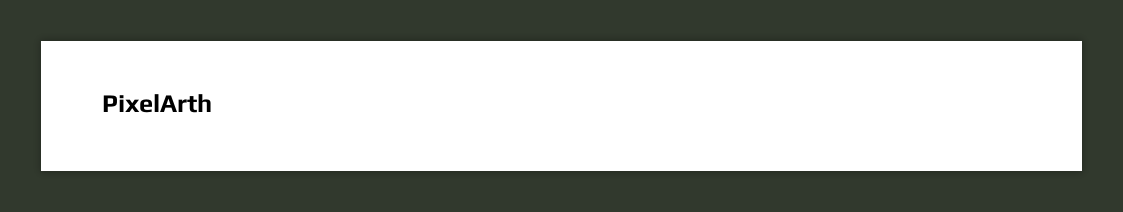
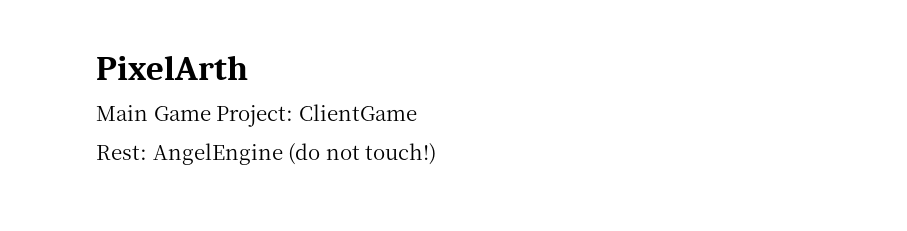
(212, 103) none -> [96,104,417,127] [96,143,437,165] // Main Game Project: ClientGame // Rest: AngelEngine (do not touch!)

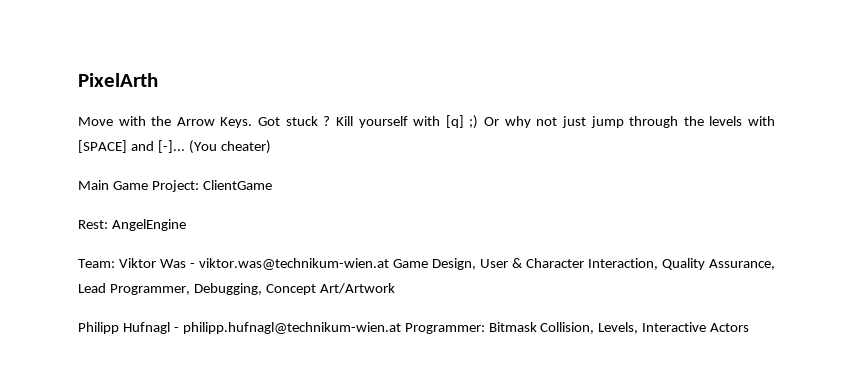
(248, 67) none -> [78,115,775,129] [78,140,271,154] // Move with the Arrow Keys. Got stuck ? Kill yourself with [q] ;) Or why not just jump through the levels with [SPACE] and [-]... (You cheater)
[288,143,437,165] (do not touch!) -> [78,258,775,270] [78,283,395,295] [78,322,750,334] // Team: Viktor Was - viktor.was@technikum-wien.at Game Design, User & Character Interaction, Quality Assurance, Lead Programmer, Debugging, Concept Art/Artwork // Philipp Hufnagl - philipp.hufnagl@technikum-wien.at Programmer: Bitmask Collision, Levels, Interactive Actors

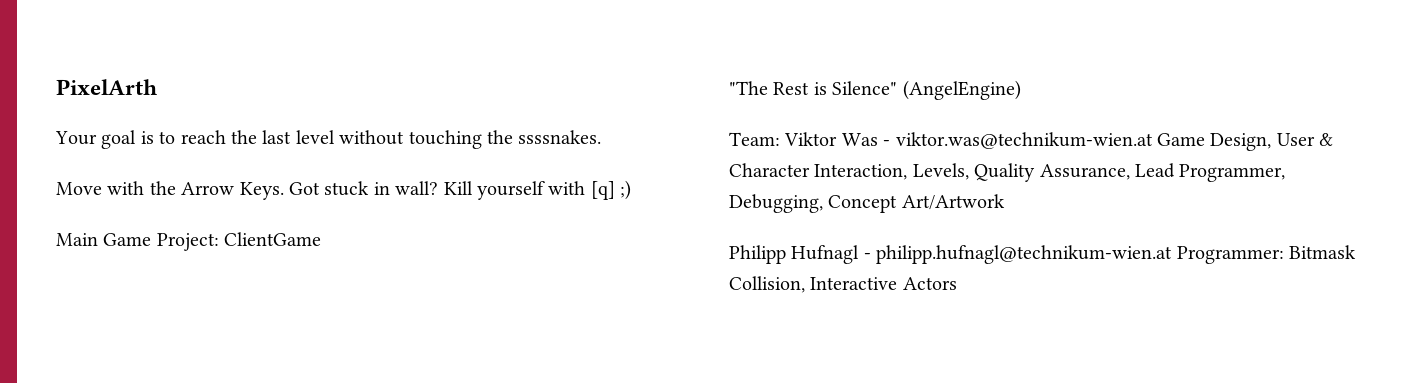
(158, 80) none -> [55,130,602,149] // Your goal is to reach the last level without touching the ssssnakes.
[323,116,331,126] ? -> [373,181,439,195] in wall?
[484,116,775,128] [78,140,271,154] Or why not just jump through the levels with [SPACE] and [-]... (You cheater) -> (632, 190) none
[78,219,186,231] Rest: AngelEngine -> [729,80,1021,100] "The Rest is Silence" (AngelEngine)
(658, 264) none -> [912,163,969,180] Levels,
[598,322,639,334] Levels, -> (805, 284) none

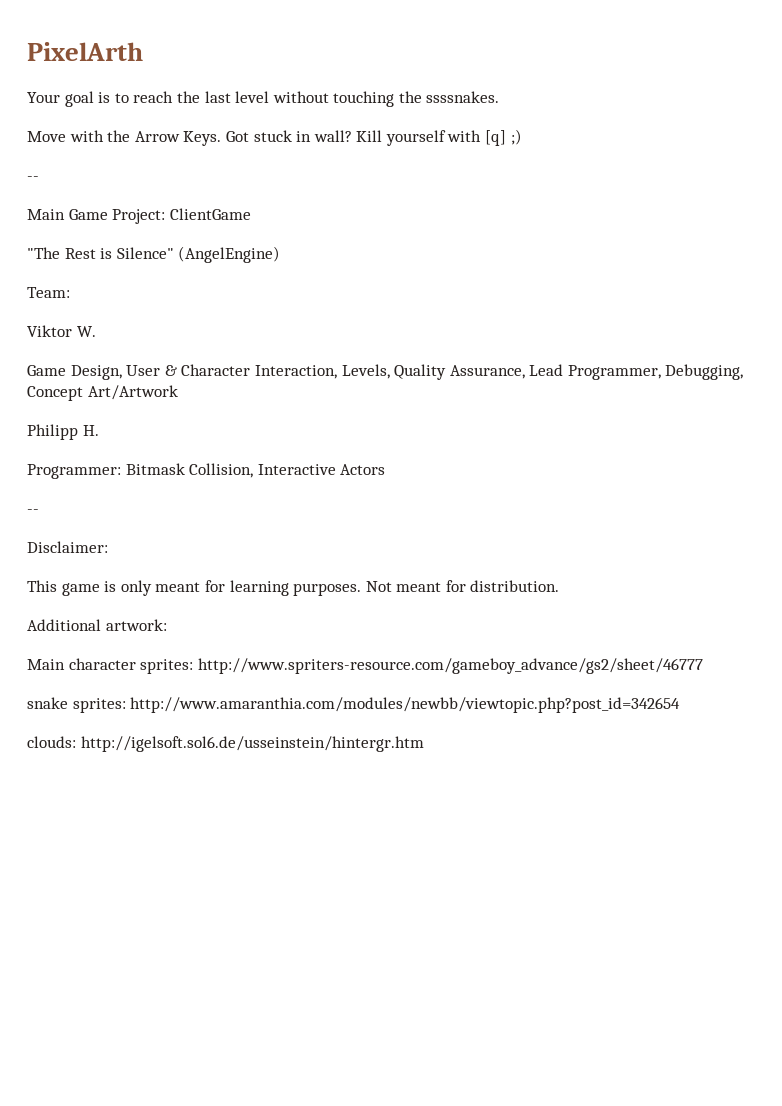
(632, 190) none -> [27,176,39,181] // --
[784,132,1153,149] Viktor Was - viktor.was@technikum-wien.at -> [27,325,96,337] // Viktor W. //
[791,245,1173,264] Hufnagl - philipp.hufnagl@technikum-wien.at -> [82,425,99,436] H. //
(957, 283) none -> [27,509,39,514] [27,541,108,553] [27,580,560,596] [27,619,167,631] [27,658,703,674] [27,697,681,713] [27,736,424,752] // -- // Disclaimer: // This game is only meant for learning purposes. Not meant for distribution. // Additional artwork: // Main character sprites: http://www.spriters-resource.com/gameboy_advance/gs2/sheet/46777 // snake sprites: http://www.amaranthia.com/modules/newbb/viewtopic.php?post_id=342654 // clouds: http://igelsoft.sol6.de/usseinstein/hintergr.htm

